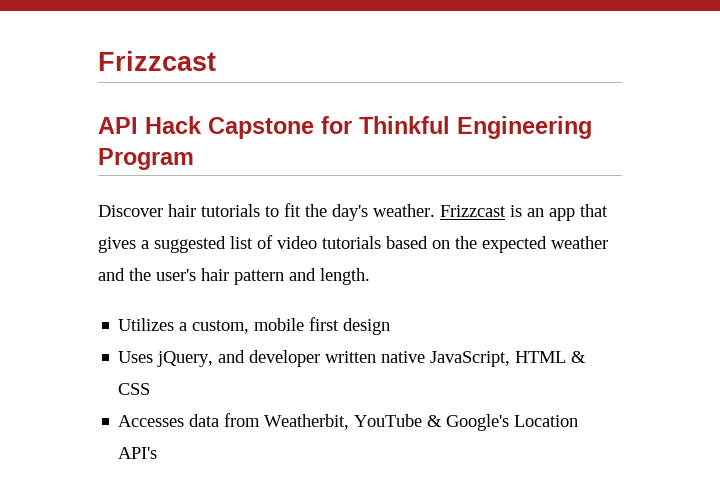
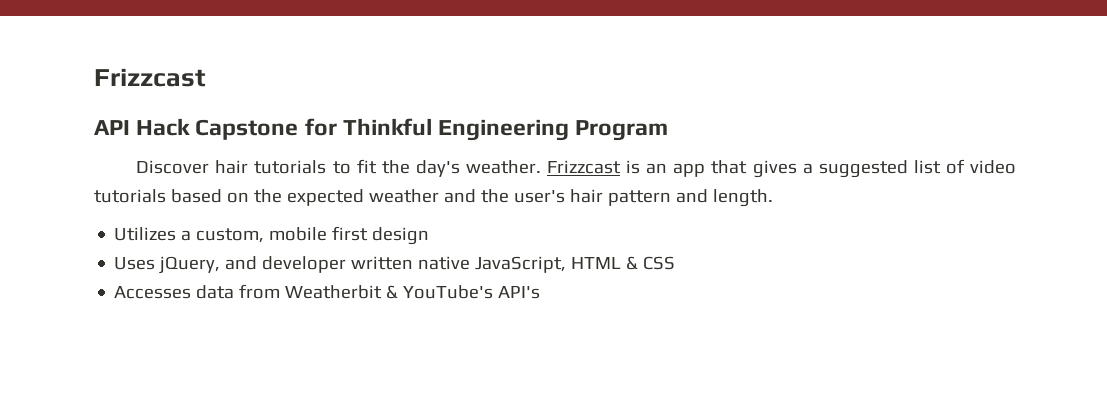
[264,414,579,431] Weatherbit, YouTube & Google's Location -> [285,285,494,299] Weatherbit & YouTube's

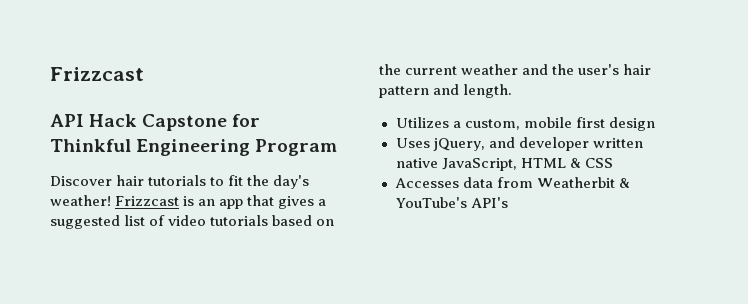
[465,160,541,174] weather. -> [50,195,111,206] weather!
[286,189,364,206] expected -> [405,66,458,75] current

